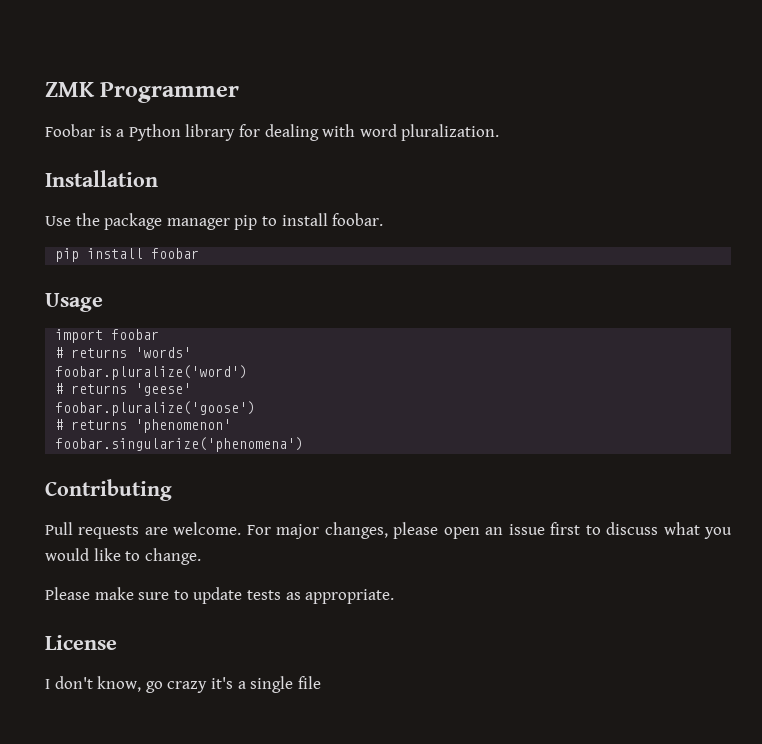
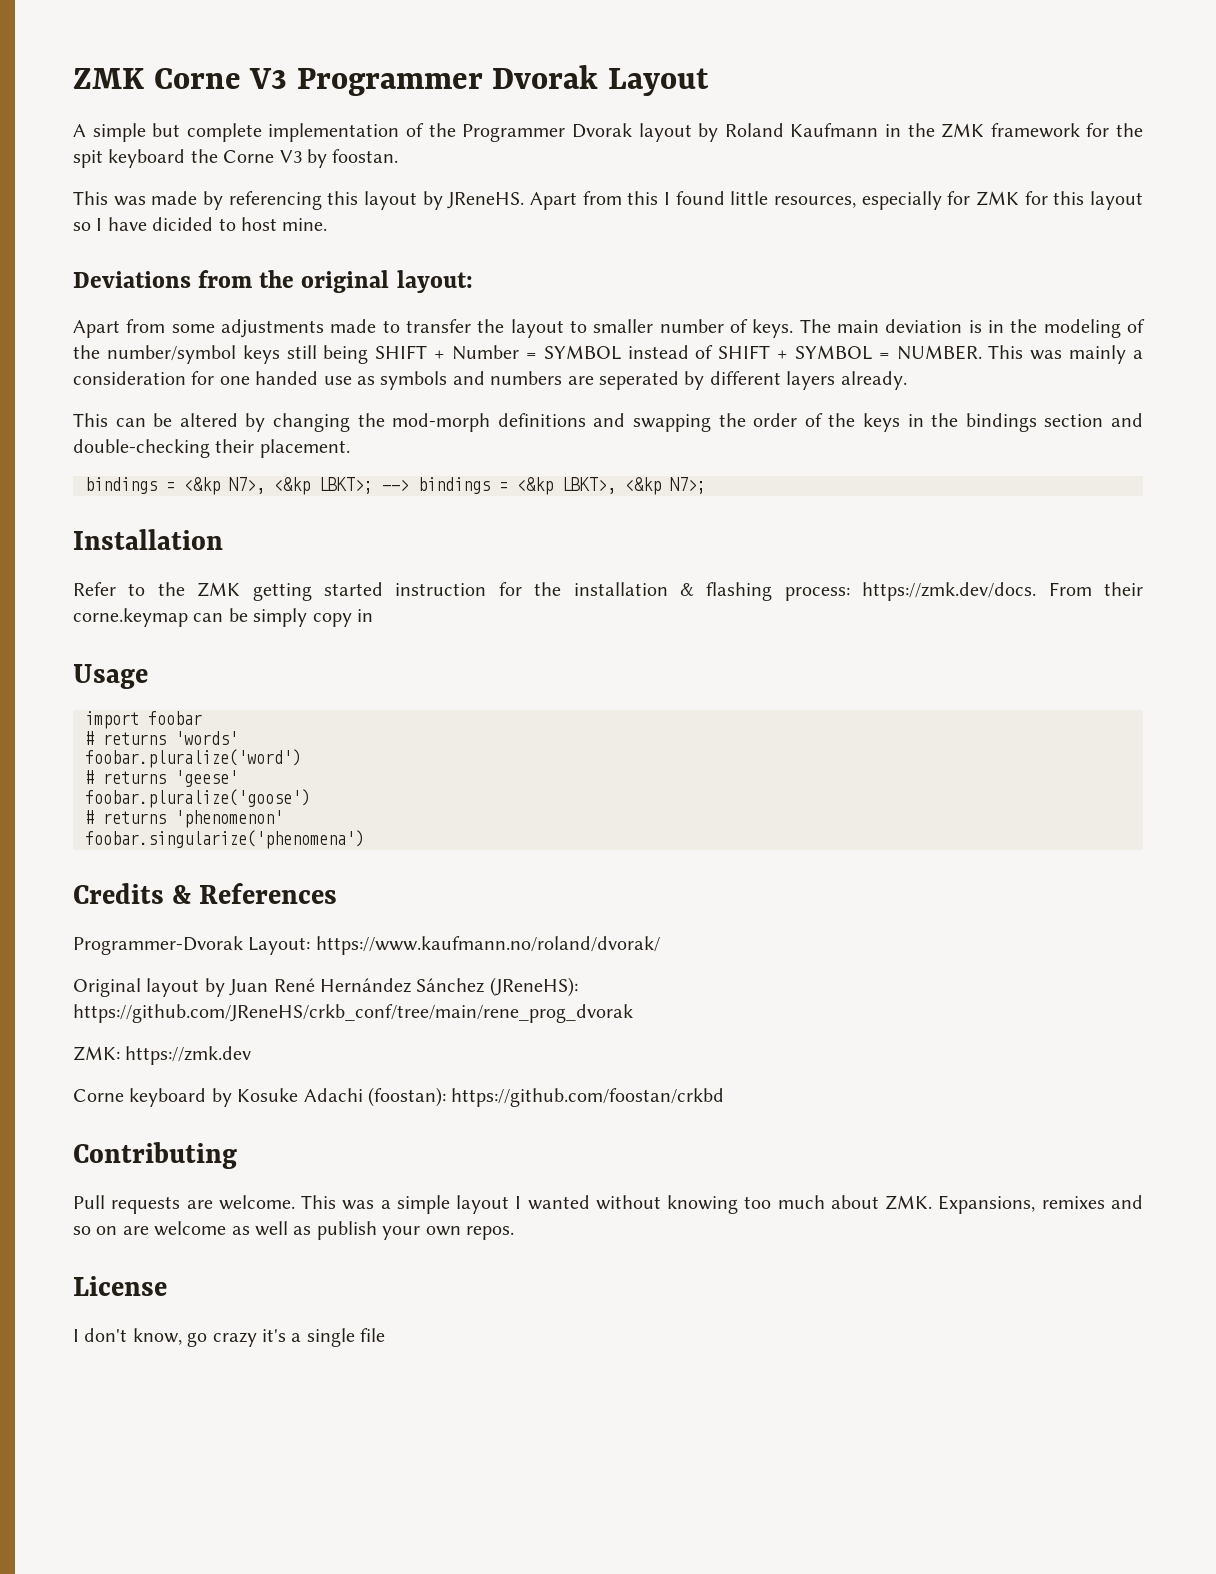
[45,82,240,103] [45,124,500,141] [45,170,158,187] [45,213,384,230] [55,248,200,262] ZMK Programmer // Foobar is a Python library for dealing with word pluralization. // Installation // Use the package manager pip to install foobar. // pip install foobar -> [73,65,709,96] [73,123,1143,142] [73,149,399,168] [73,191,1143,210] [73,217,328,231] [73,270,473,293] [73,319,1146,338] [73,345,1144,364] [73,371,907,390] [73,413,1144,432] [73,439,350,458] [85,477,706,495] [73,529,223,550] [73,582,1143,601] [73,608,373,627] ZMK Corne V3 Programmer Dvorak Layout // A simple but complete implementation of the Programmer Dvorak layout by Roland Kaufmann in the ZMK framework for the spit keyboard the Corne V3 by foostan. // This was made by referencing this layout by JReneHS. Apart from this I found little resources, especially for ZMK for this layout so I have dicided to host mine. // Deviations from the original layout: // Apart from some adjustments made to transfer the layout to smaller number of keys. The main deviation is in the modeling of the number/symbol keys still being SHIFT + Number = SYMBOL instead of SHIFT + SYMBOL = NUMBER. This was mainly a consideration for one handed use as symbols and numbers are seperated by different layers already. // This can be altered by changing the mod-morph definitions and swapping the order of the keys in the bindings section and double-checking their placement. // bindings = <&kp N7>, <&kp LBKT>; --> bindings = <&kp LBKT>, <&kp N7>; // Installation // Refer to the ZMK getting started instruction for the installation & flashing process: https://zmk.dev/docs. From their corne.keymap can be simply copy in
(304, 444) none -> [73,883,338,904] [73,936,660,955] [73,977,578,997] [73,1004,633,1023] [73,1046,252,1065] [73,1087,725,1107] // Credits & References // Programmer-Dvorak Layout: https://www.kaufmann.no/roland/dvorak/ // Original layout by Juan René Hernández Sánchez (JReneHS): https://github.com/JReneHS/crkb_conf/tree/main/rene_prog_dvorak // ZMK: https://zmk.dev // Corne keyboard by Kosuke Adachi (foostan): https://github.com/foostan/crkbd
[246,522,732,539] [45,548,201,565] [45,587,395,604] For major changes, please open an issue first to discuss what you would like to change. // Please make sure to update tests as appropriate. -> [301,1195,1144,1214] [73,1221,514,1240] This was a simple layout I wanted without knowing too much about ZMK. Expansions, remixes and so on are welcome as well as publish your own repos.

